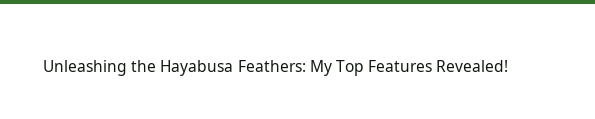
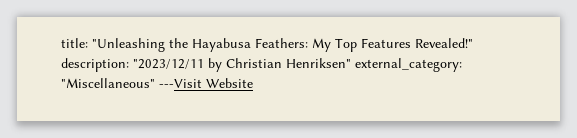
[43,60,127,76] Unleashing -> [61,38,165,52] title: "Unleashing
[436,60,509,72] Revealed! -> [415,38,473,48] [61,58,462,72] [61,78,253,88] Revealed!" description: "2023/12/11 by Christian Henriksen" external_category: "Miscellaneous" ---Visit Website

